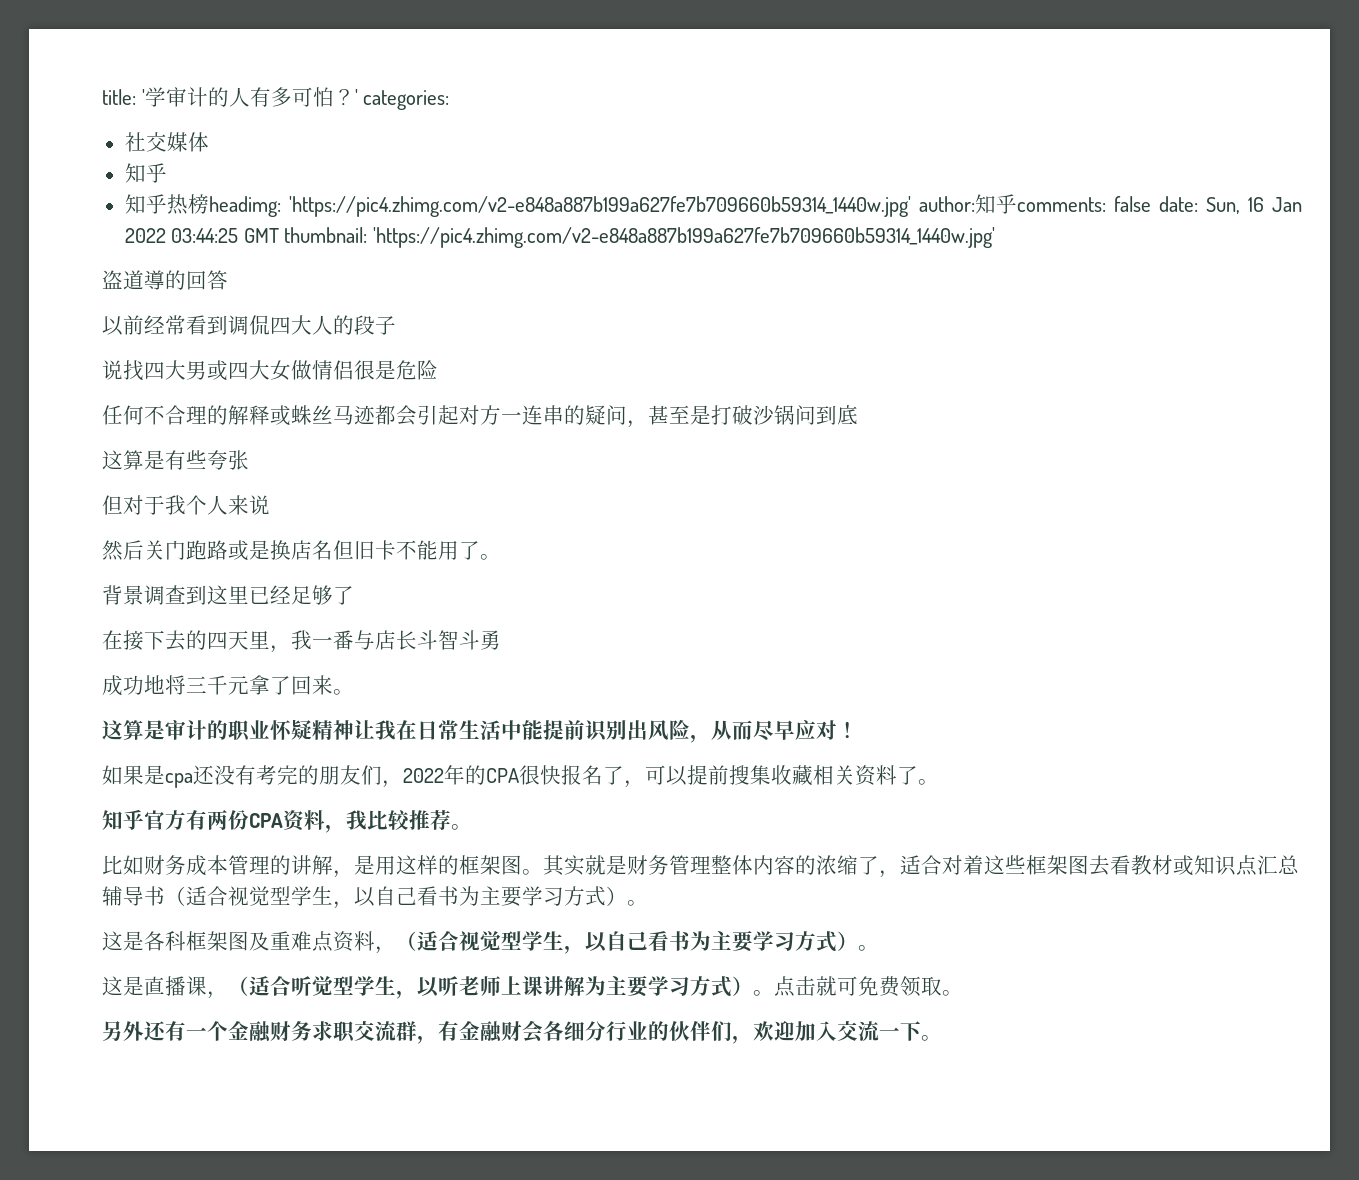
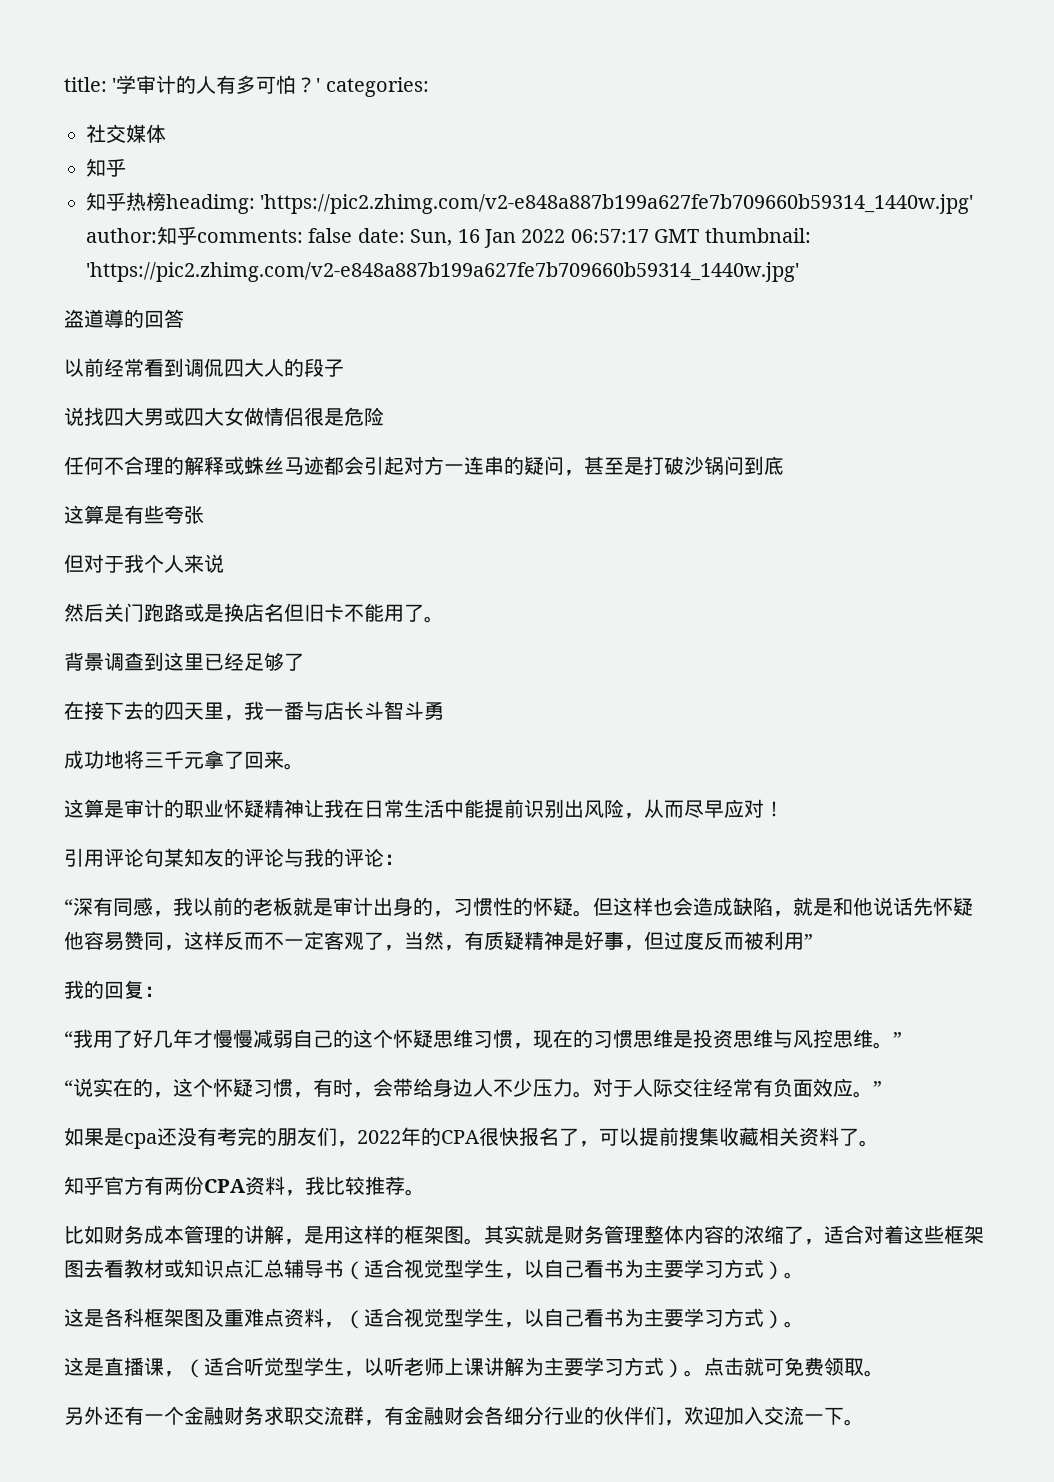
[288,196,911,217] 'https://pic4.zhimg.com/v2-e848a887b199a627fe7b709660b59314_1440w.jpg' -> [260,194,974,214] 'https://pic2.zhimg.com/v2-e848a887b199a627fe7b709660b59314_1440w.jpg'
[171,228,239,243] 03:44:25 -> [570,229,649,243] 06:57:17
[372,227,995,248] 'https://pic4.zhimg.com/v2-e848a887b199a627fe7b709660b59314_1440w.jpg' -> [86,262,799,282] 'https://pic2.zhimg.com/v2-e848a887b199a627fe7b709660b59314_1440w.jpg'
(858, 730) none -> [64,848,404,867] [64,897,973,917] [64,931,813,951] [64,980,164,999] [64,1029,902,1049] [64,1078,882,1098] // 引用评论句某知友的评论与我的评论： // “深有同感，我以前的老板就是审计出身的，习惯性的怀疑。但这样也会造成缺陷，就是和他说话先怀疑他容易赞同，这样反而不一定客观了，当然，有质疑精神是好事，但过度反而被利用” // 我的回复： // “我用了好几年才慢慢减弱自己的这个怀疑思维习惯，现在的习惯思维是投资思维与风控思维。” // “说实在的，这个怀疑习惯，有时，会带给身边人不少压力。对于人际交往经常有负面效应。”

